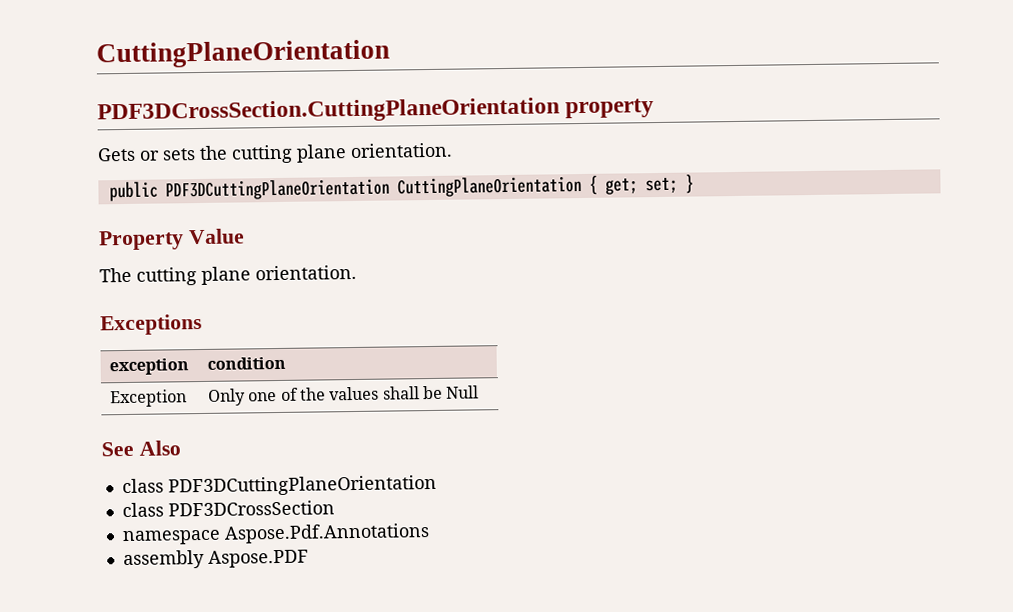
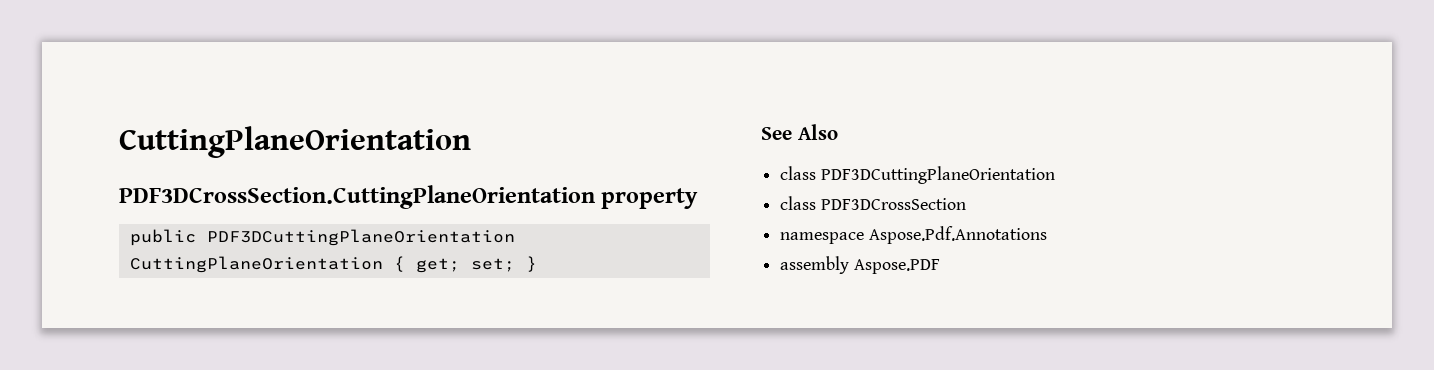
[97,142,453,164] // Gets or sets the cutting plane orientation. -> (699, 198) none
[98,228,245,251] [99,264,357,286] [100,313,202,336] [109,358,190,376] [207,356,287,370] [110,389,188,408] [208,385,480,406] // Property Value // The cutting plane orientation. // Exceptions // exception | condition // Exception | Only one of the values shall be Null -> (537, 264) none

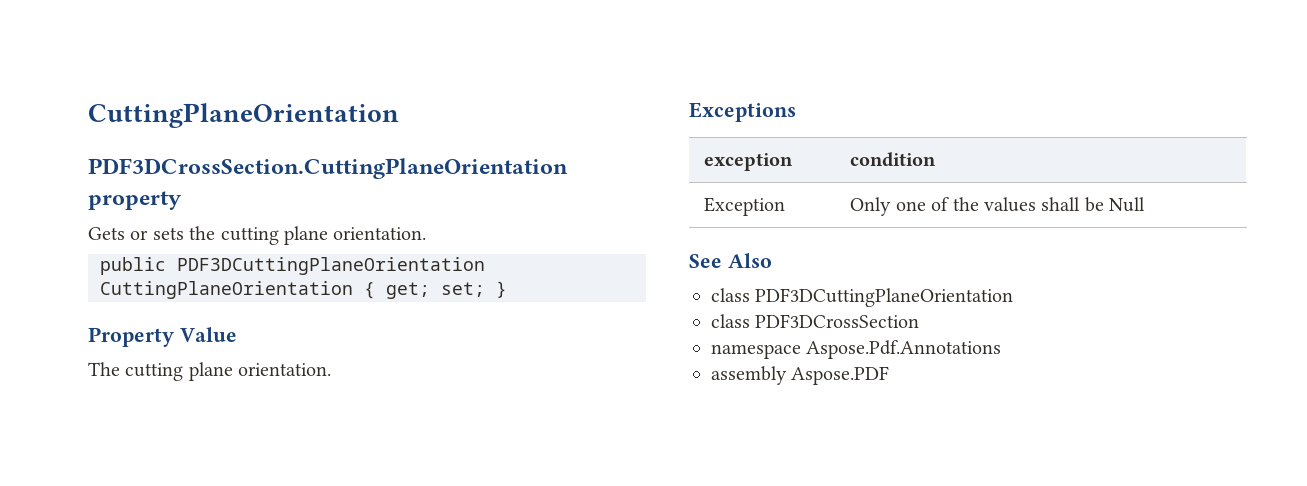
(699, 198) none -> [88,226,427,245] // Gets or sets the cutting plane orientation.
(537, 264) none -> [88,327,237,347] [88,362,332,381] [689,102,796,122] [704,153,794,171] [850,152,937,167] [704,197,786,216] [850,197,1146,216] // Property Value // The cutting plane orientation. // Exceptions // exception | condition // Exception | Only one of the values shall be Null

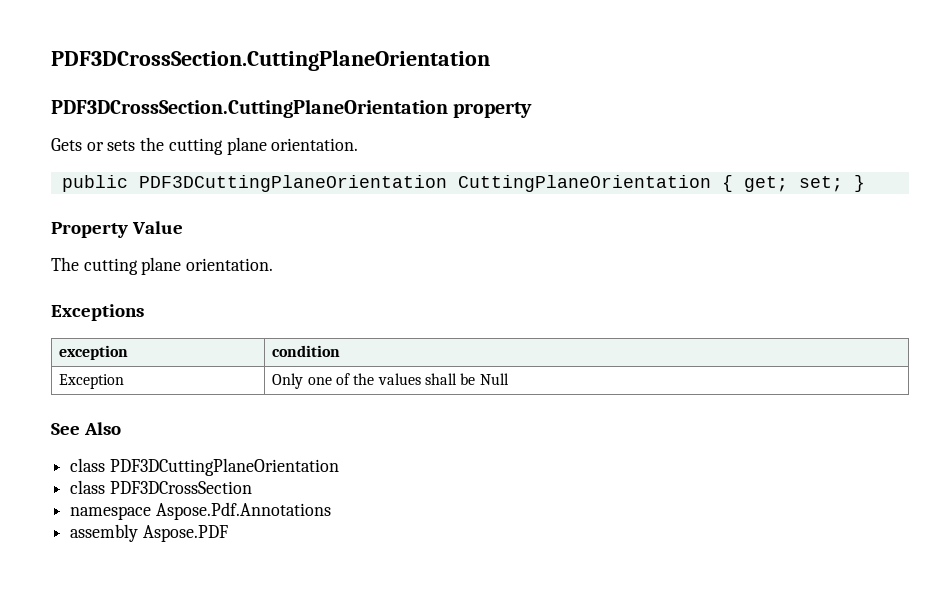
[88,103,399,128] CuttingPlaneOrientation -> [51,50,490,71] PDF3DCrossSection.CuttingPlaneOrientation

